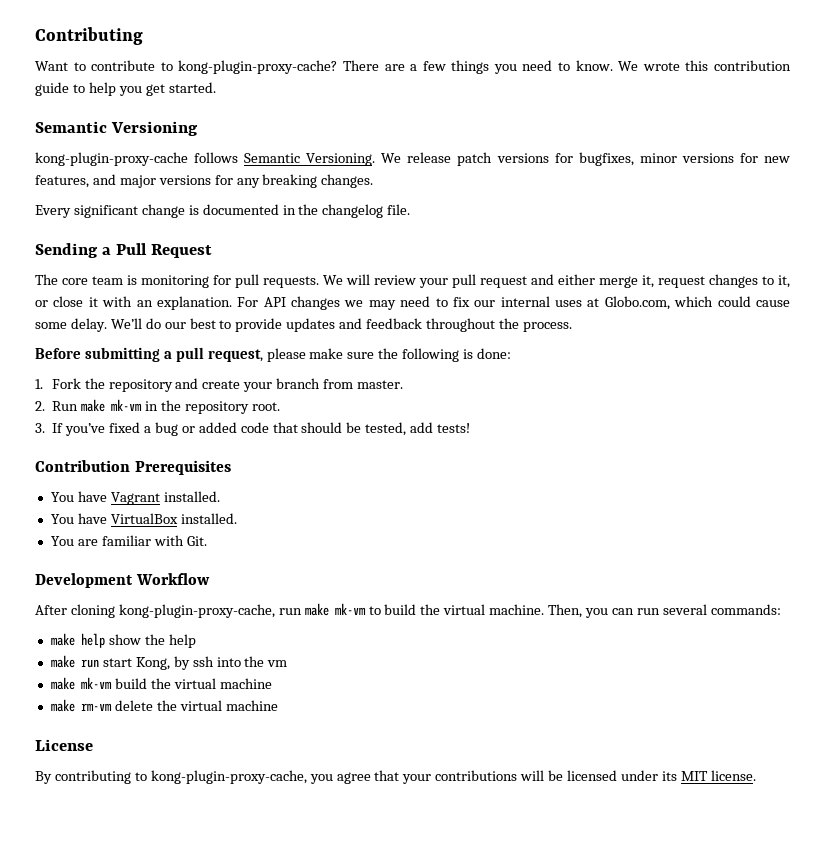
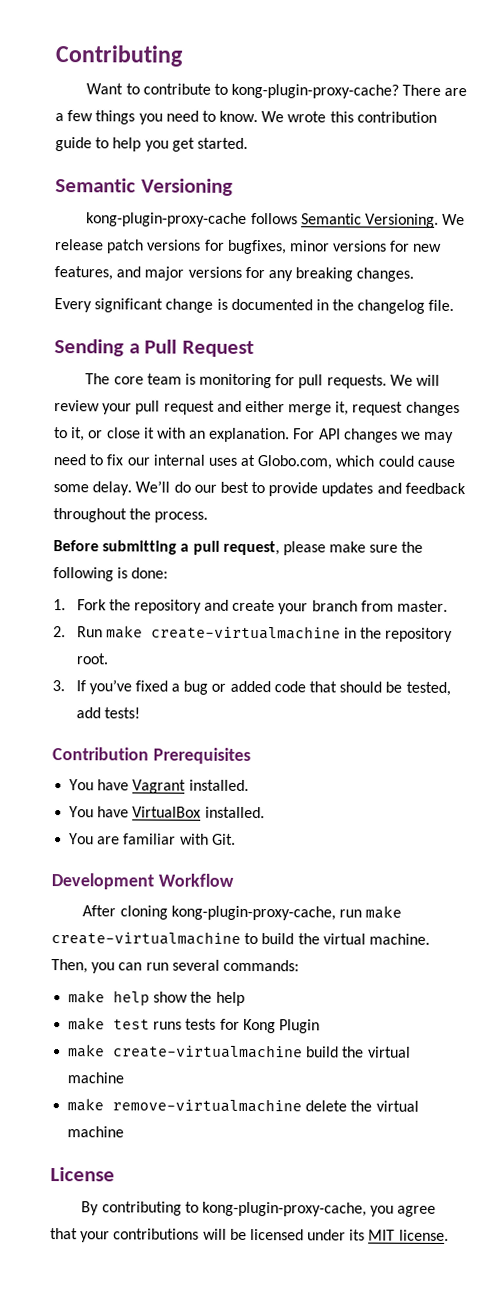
[111,399,143,411] mk-vm -> [150,625,341,640] create-virtualmachine
[334,603,366,615] mk-vm -> [51,931,241,945] create-virtualmachine
[80,656,288,670] [50,677,112,690] run start Kong, by ssh into the vm // make mk-vm -> [113,1018,320,1034] [68,1044,304,1059] test runs tests for Kong Plugin // make create-virtualmachine
[80,703,112,711] rm-vm -> [112,1098,303,1113] remove-virtualmachine

